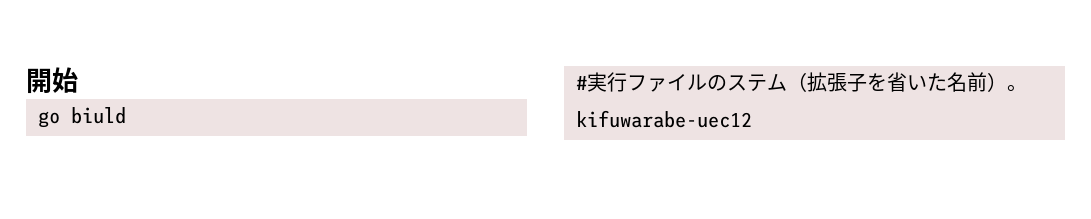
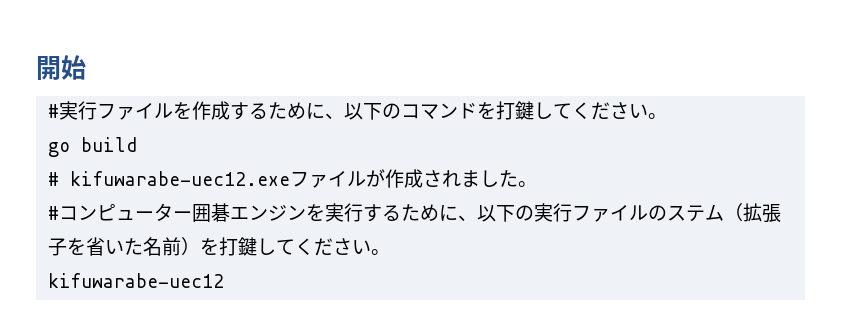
(78, 80) none -> [48,101,667,120] // #実行ファイルを作成するために、以下のコマンドを打鍵してください。
[71,107,127,124] [576,76,588,90] biuld // # -> [81,137,137,152] [48,169,537,188] [48,203,534,222] build // # kifuwarabe-uec12.exeファイルが作成されました。 // #コンピューター囲碁エンジンを実行するために、以下の
(1008, 82) none -> [200,237,371,256] を打鍵してください

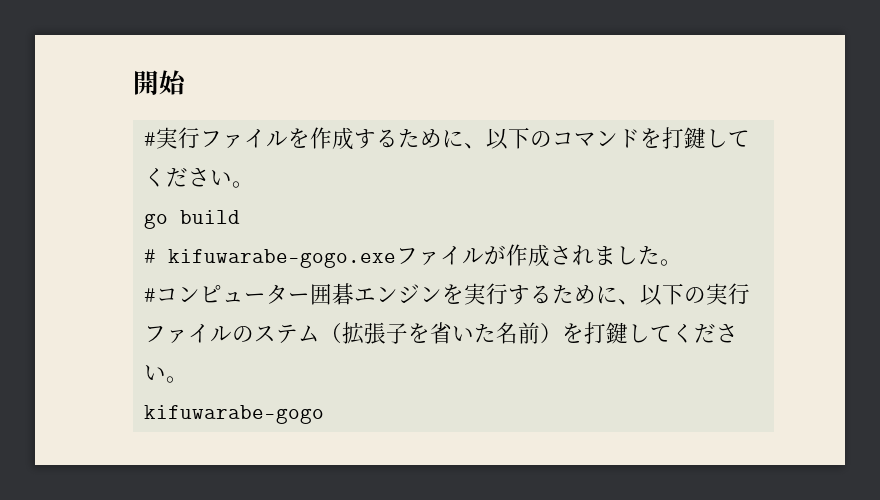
[70,171,290,186] kifuwarabe-uec12.exe -> [167,249,396,268] kifuwarabe-gogo.exe
[48,273,224,288] kifuwarabe-uec12 -> [143,405,324,424] kifuwarabe-gogo

